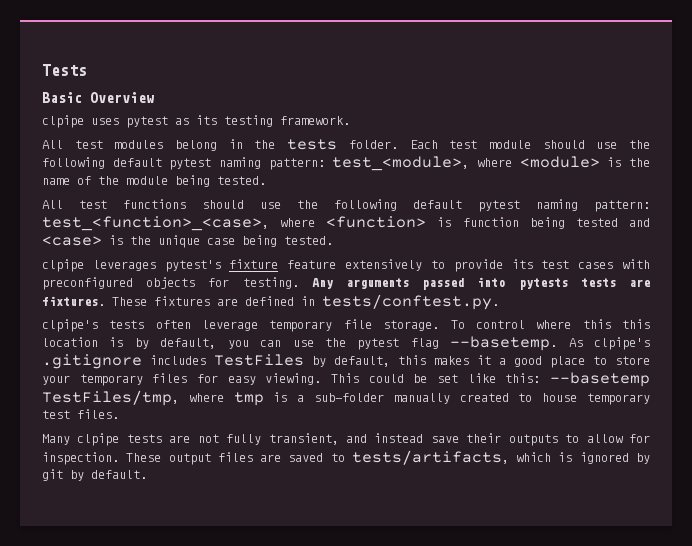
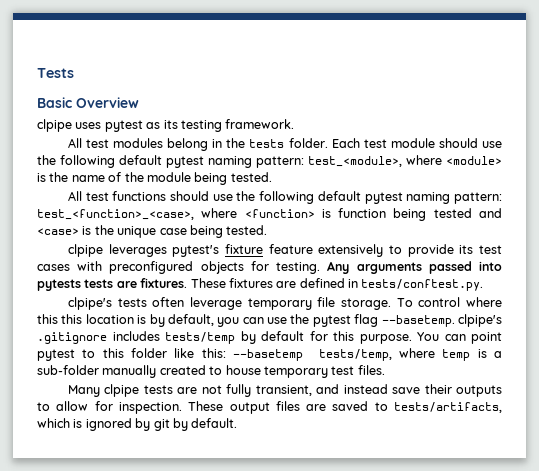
[568,338,583,347] As -> (455, 321) none
[214,354,650,368] [42,372,650,387] [42,390,264,406] TestFiles by default, this makes it a good place to store your temporary files for easy viewing. This could be set like this: --basetemp TestFiles/tmp, where tmp -> [165,331,502,344] [37,348,471,361] tests/temp by default for this purpose. You can point pytest to this folder like this: --basetemp tests/temp, where temp

